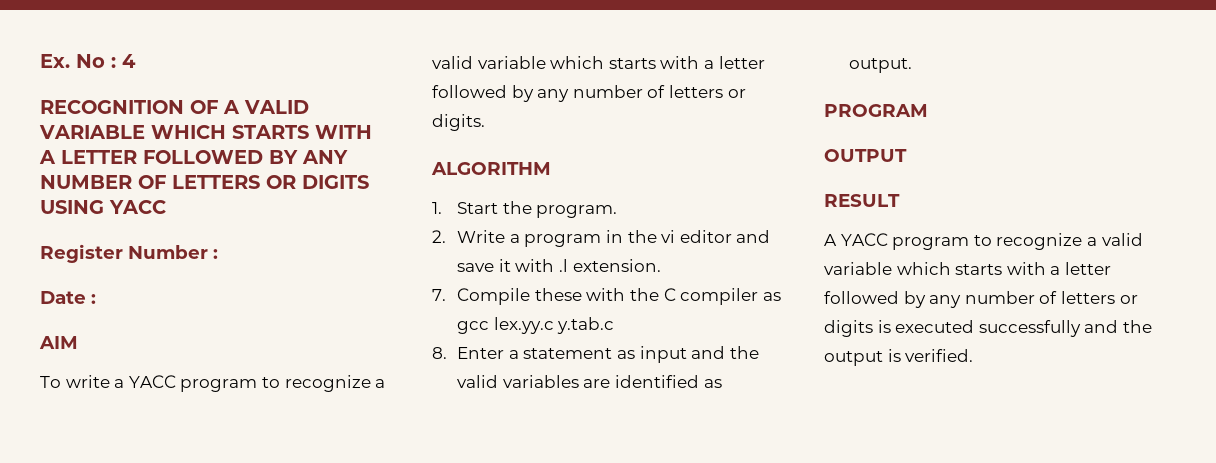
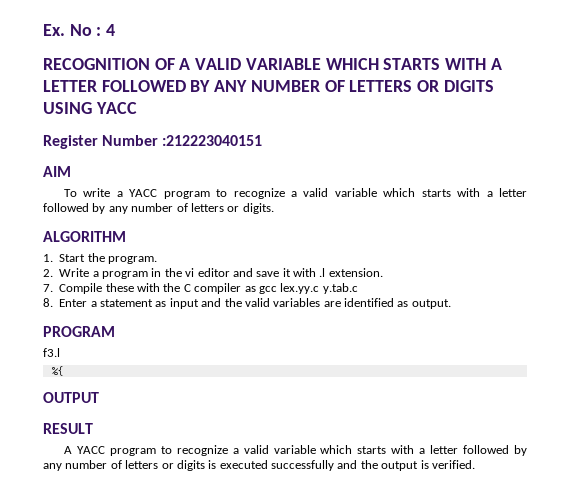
[213,249,218,259] [40,291,96,304] : // Date : -> [162,135,263,146] :212223040151
(928, 110) none -> [43,348,60,357] [50,366,63,376] // f3.l // %{

